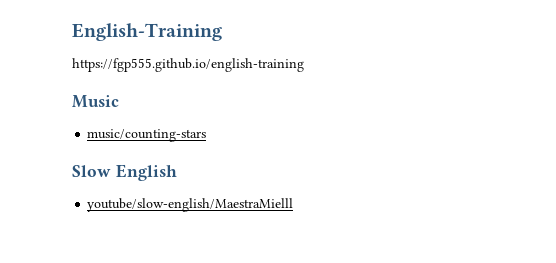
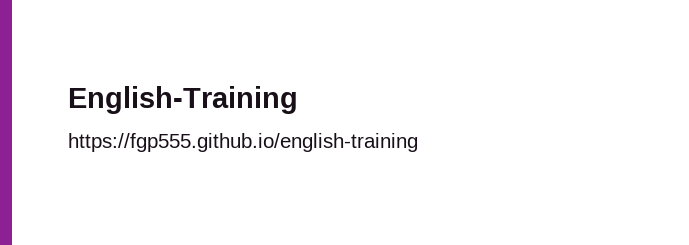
[72,95,119,108] [87,129,207,142] [72,164,177,181] [87,198,294,212] // Music // music/counting-stars // Slow English // youtube/slow-english/MaestraMielll -> (418, 142) none

